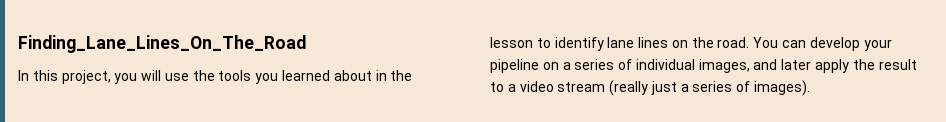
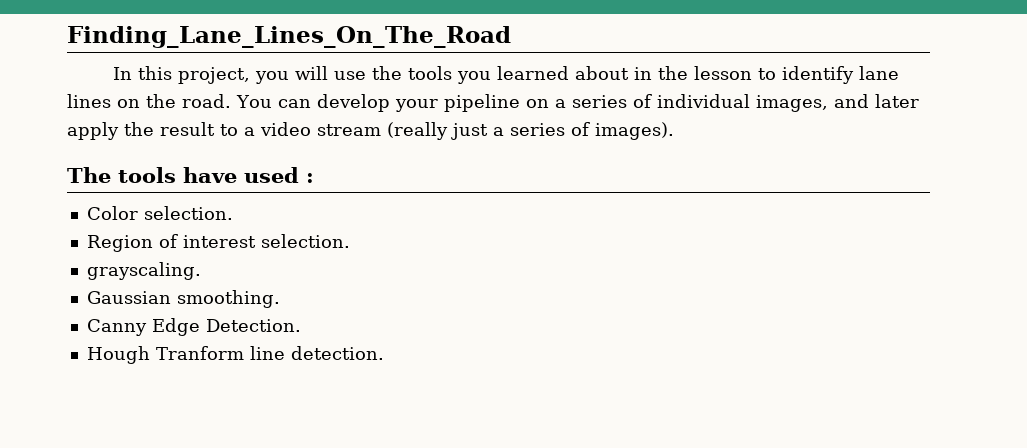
(811, 88) none -> [67,167,314,183] [86,206,233,220] [86,234,350,252] [86,262,201,280] [86,290,280,308] [86,318,301,336] [86,346,384,364] // The tools have used : // Color selection. // Region of interest selection. // grayscaling. // Gaussian smoothing. // Canny Edge Detection. // Hough Tranform line detection.

